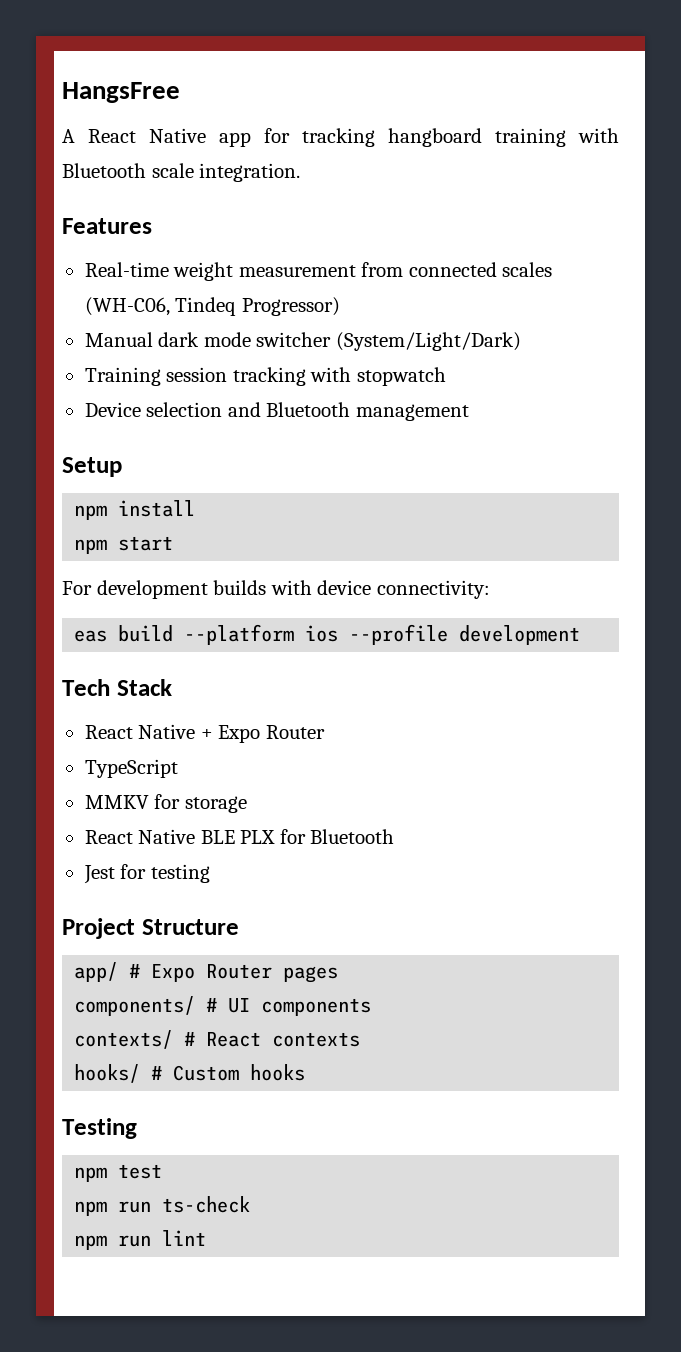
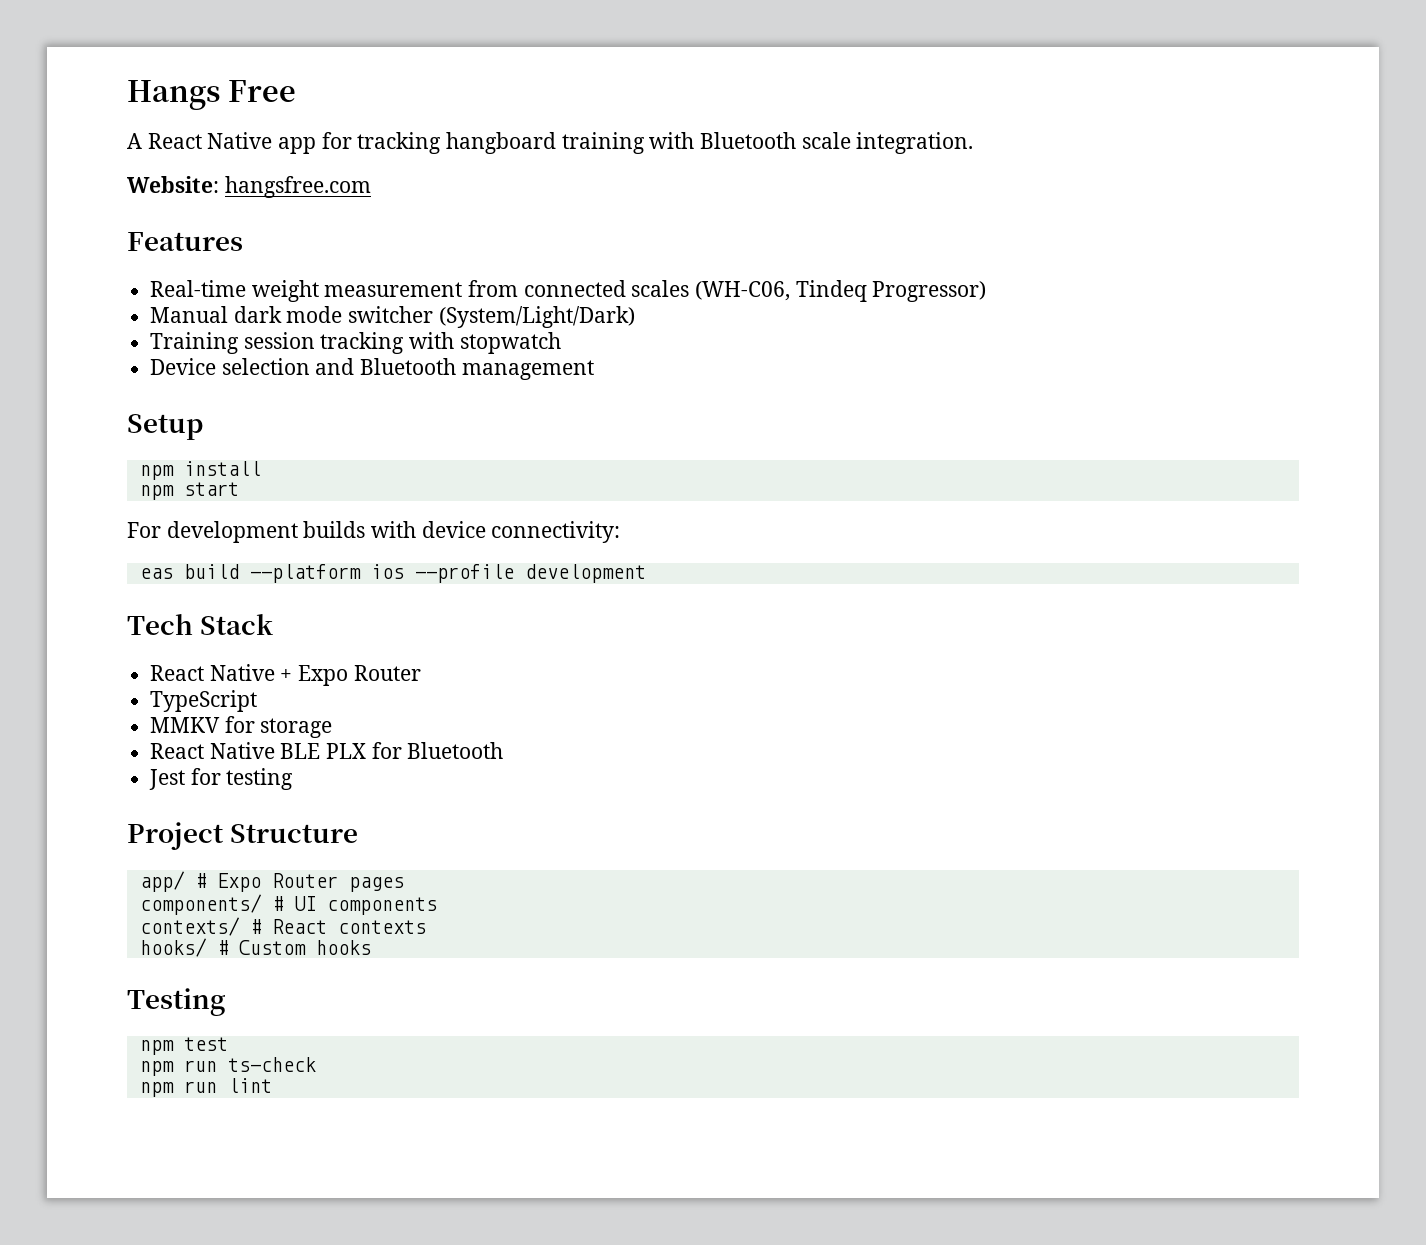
[62,82,180,103] HangsFree -> [127,80,296,110] Hangs Free
(301, 172) none -> [127,176,371,198] // Website: hangsfree.com

